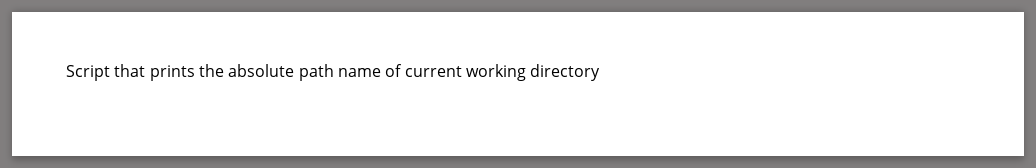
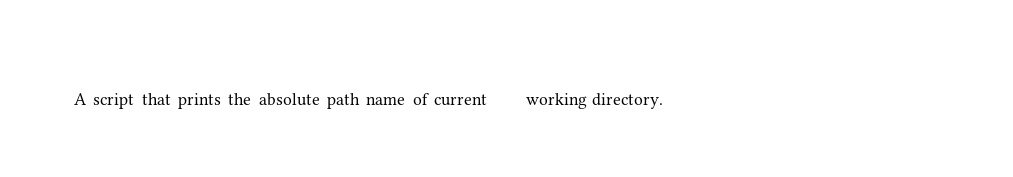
[66,65,110,81] Script -> [74,93,135,109] A script
[530,64,601,81] directory -> [591,93,663,109] directory.

